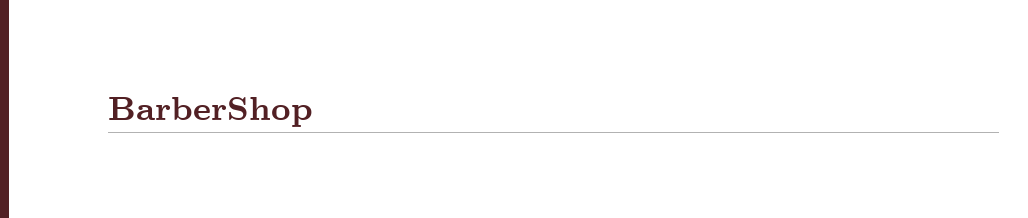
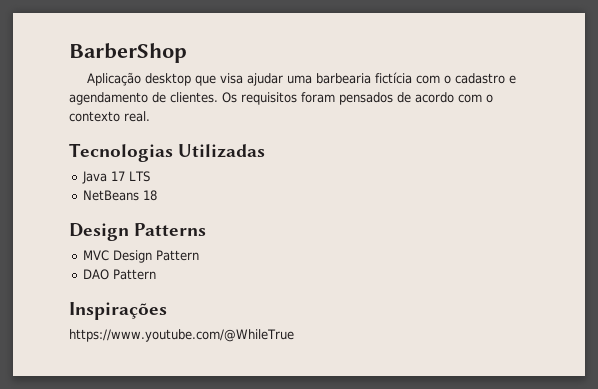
(313, 112) none -> [87,72,517,86] [69,92,493,105] [69,111,150,122] [69,143,266,162] [81,171,150,184] [82,190,157,201] [69,223,207,241] [82,250,199,263] [82,269,156,280] [69,302,167,320] [69,329,294,342] // Aplicação desktop que visa ajudar uma barbearia fictícia com o cadastro e agendamento de clientes. Os requisitos foram pensados de acordo com o contexto real. // Tecnologias Utilizadas // Java 17 LTS // NetBeans 18 // Design Patterns // MVC Design Pattern // DAO Pattern // Inspirações // https://www.youtube.com/@WhileTrue

